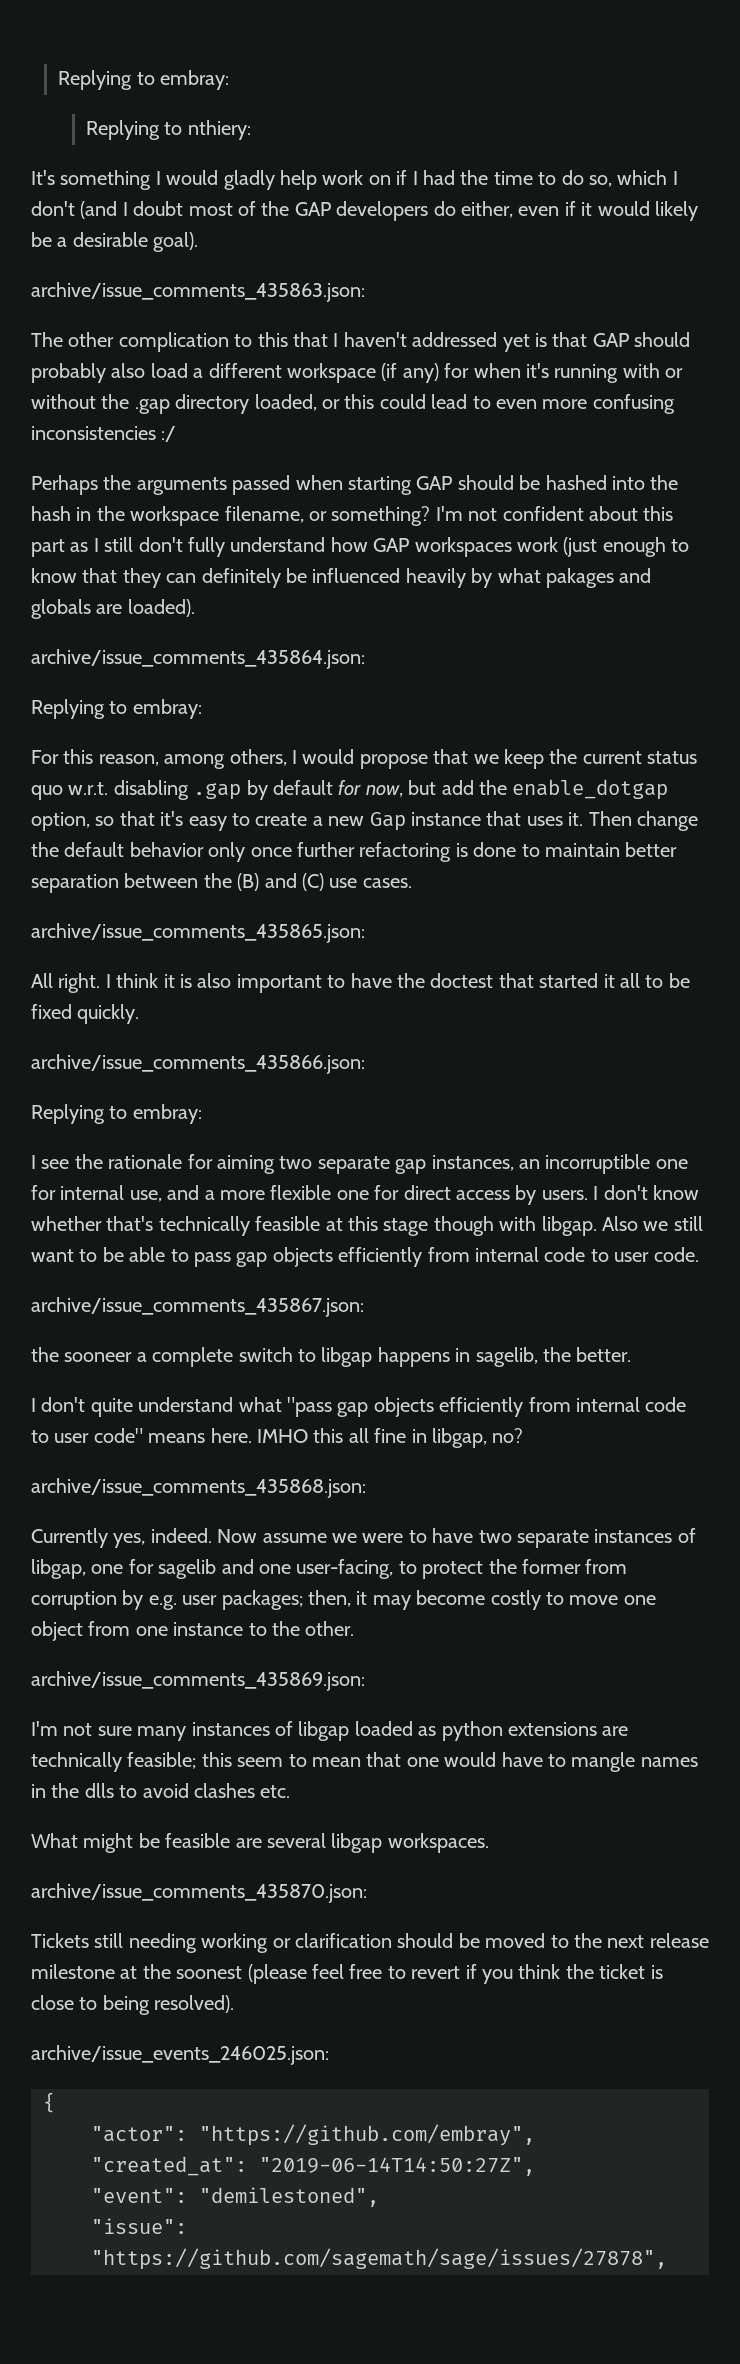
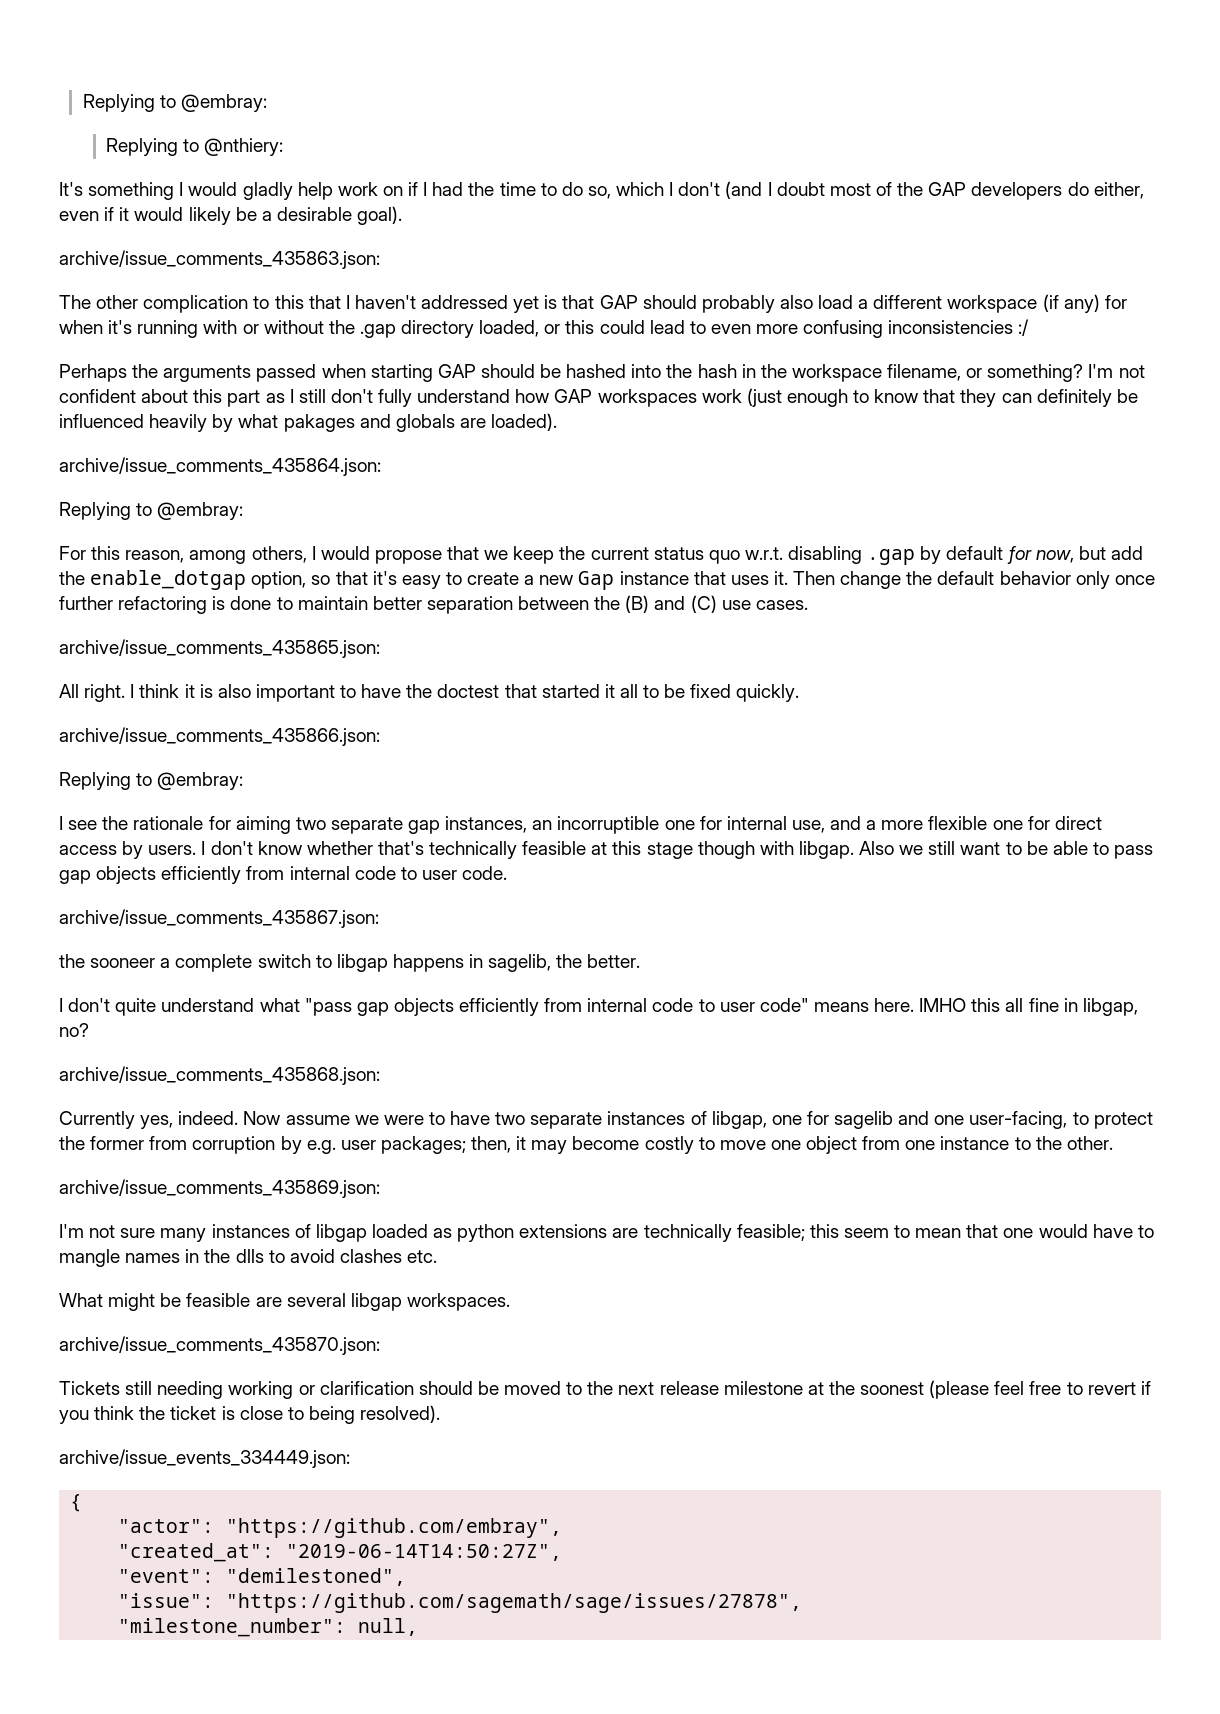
[58,70,230,90] [85,120,251,140] Replying to embray: // Replying to nthiery: -> [82,94,267,112] [106,138,284,156] Replying to @embray: // Replying to @nthiery:
[132,699,202,719] embray: -> [157,502,244,520] @embray:
[132,1104,202,1124] embray: -> [157,772,244,790] @embray:
[31,2045,329,2065] archive/issue_events_246025.json: -> [59,1449,350,1468] archive/issue_events_334449.json:
(667, 2259) none -> [118,1618,419,1637] // "milestone_number": null,

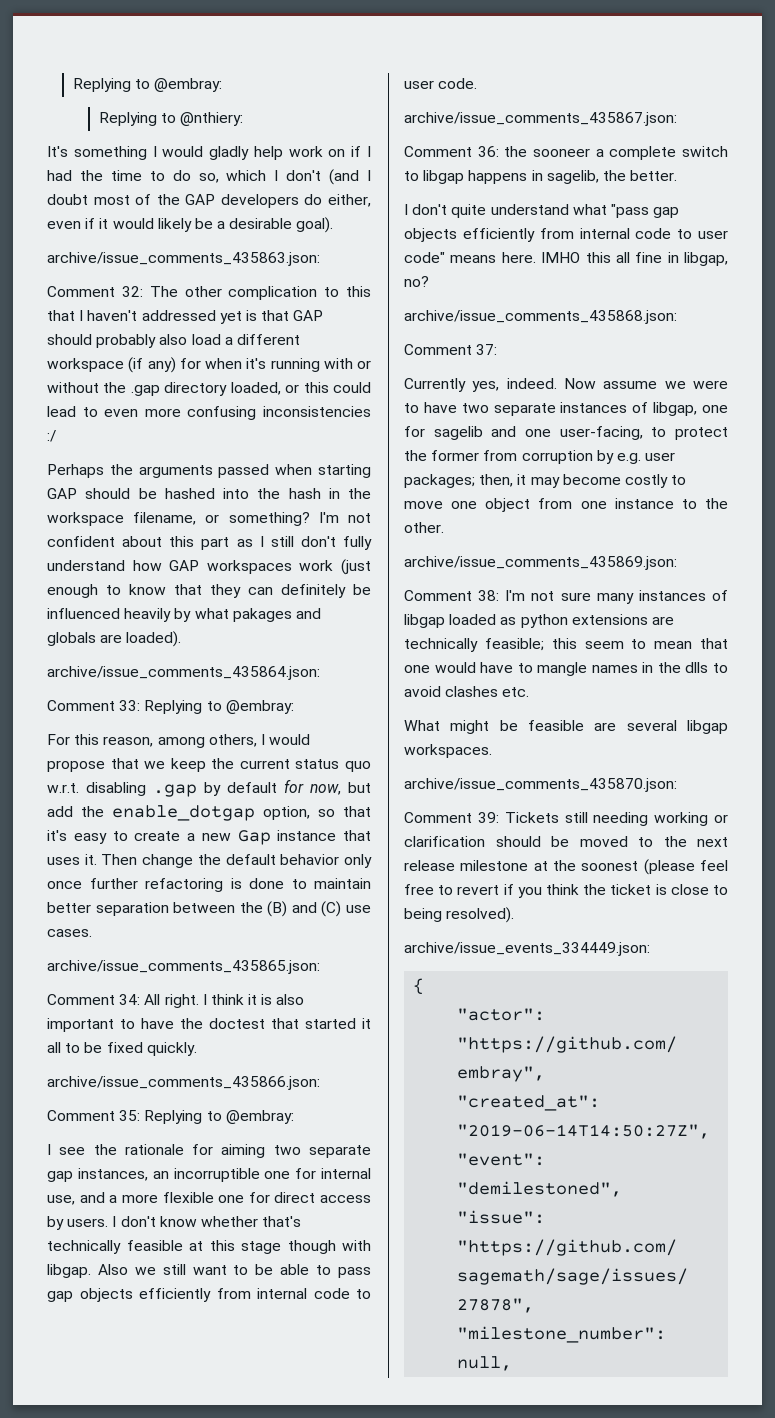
(380, 259) none -> [47,286,143,297] Comment 32:
(381, 466) none -> [47,700,141,711] Comment 33:
(380, 648) none -> [47,994,141,1005] Comment 34:
(380, 736) none -> [47,1110,141,1121] Comment 35:
(379, 918) none -> [404,146,499,157] Comment 36:
(380, 1075) none -> [404,344,498,355] // Comment 37:
(380, 1188) none -> [404,590,500,601] Comment 38:
(380, 1345) none -> [404,812,499,823] Comment 39:

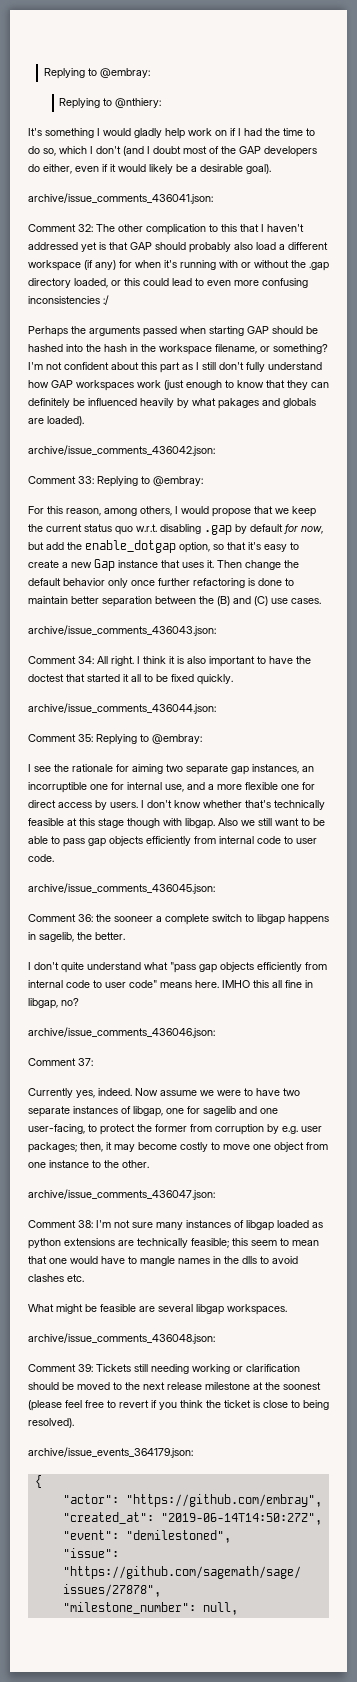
[47,252,320,266] archive/issue_comments_435863.json: -> [28,193,213,204] archive/issue_comments_436041.json:
[47,666,320,680] archive/issue_comments_435864.json: -> [28,445,215,456] archive/issue_comments_436042.json:
[47,960,320,974] archive/issue_comments_435865.json: -> [28,625,216,636] archive/issue_comments_436043.json:
[47,1076,320,1090] archive/issue_comments_435866.json: -> [28,703,216,714] archive/issue_comments_436044.json:
[404,112,677,126] archive/issue_comments_435867.json: -> [28,883,215,894] archive/issue_comments_436045.json:
[404,310,677,324] archive/issue_comments_435868.json: -> [28,1027,215,1038] archive/issue_comments_436046.json:
[404,556,677,570] archive/issue_comments_435869.json: -> [28,1189,215,1200] archive/issue_comments_436047.json:
[404,778,677,792] archive/issue_comments_435870.json: -> [28,1333,215,1344] archive/issue_comments_436048.json:
[404,942,650,956] archive/issue_events_334449.json: -> [28,1447,193,1458] archive/issue_events_364179.json:

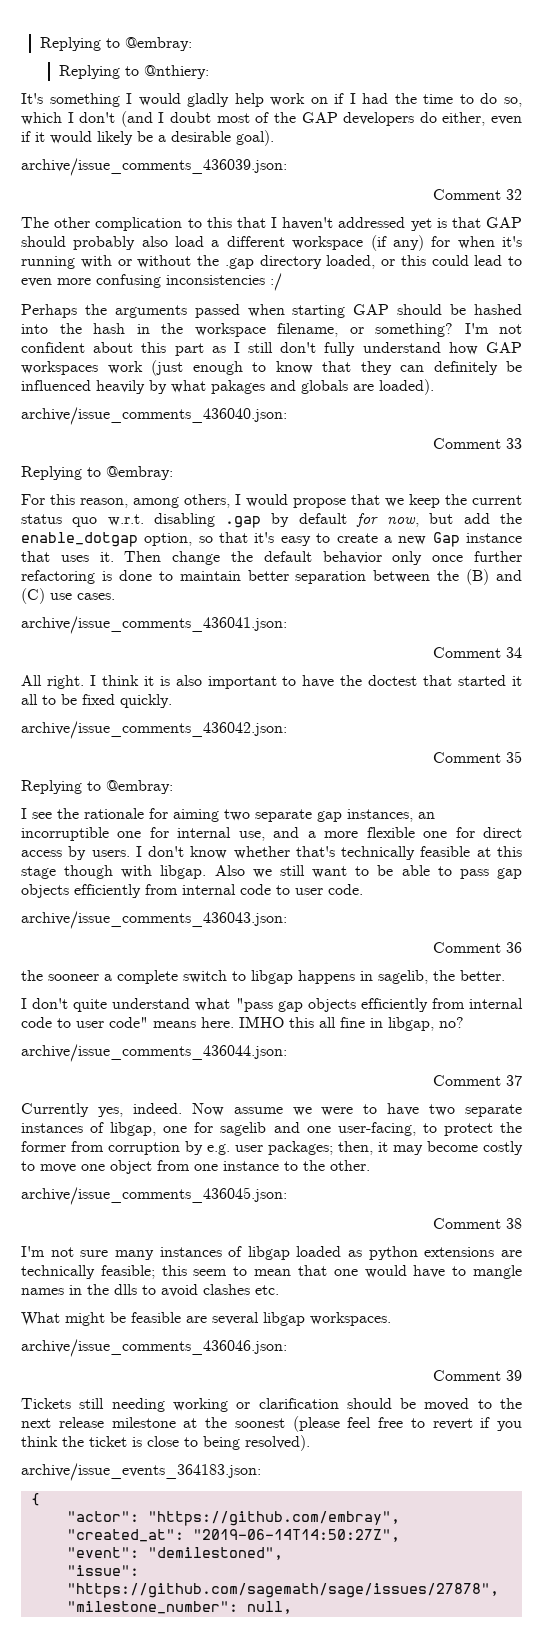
[28,193,213,204] [28,224,93,232] archive/issue_comments_436041.json: // Comment 32: -> [21,158,287,176] [433,189,522,200] archive/issue_comments_436039.json: // Comment 32 //
[28,445,215,456] [28,476,94,484] archive/issue_comments_436042.json: // Comment 33: -> [21,407,287,425] [433,438,522,449] archive/issue_comments_436040.json: // Comment 33 //
[28,625,216,636] [28,656,94,664] archive/issue_comments_436043.json: // Comment 34: -> [21,616,287,634] [433,647,522,658] archive/issue_comments_436041.json: // Comment 34 //
[28,703,216,714] [28,734,93,742] archive/issue_comments_436044.json: // Comment 35: -> [21,721,287,739] [433,751,522,763] archive/issue_comments_436042.json: // Comment 35 //
[28,883,215,894] [28,914,93,922] archive/issue_comments_436045.json: // Comment 36: -> [21,911,287,929] [433,942,522,953] archive/issue_comments_436043.json: // Comment 36 //
[28,1027,215,1038] [28,1058,93,1066] archive/issue_comments_436046.json: // Comment 37: -> [21,1044,287,1062] [433,1075,522,1086] archive/issue_comments_436044.json: // Comment 37
[28,1189,215,1200] [28,1220,93,1228] archive/issue_comments_436047.json: // Comment 38: -> [21,1187,287,1205] [433,1218,522,1229] archive/issue_comments_436045.json: // Comment 38 //
[28,1333,215,1344] [28,1364,93,1372] archive/issue_comments_436048.json: // Comment 39: -> [21,1339,287,1357] [433,1370,522,1381] archive/issue_comments_436046.json: // Comment 39 //
[28,1447,193,1458] archive/issue_events_364179.json: -> [21,1463,261,1481] archive/issue_events_364183.json:

